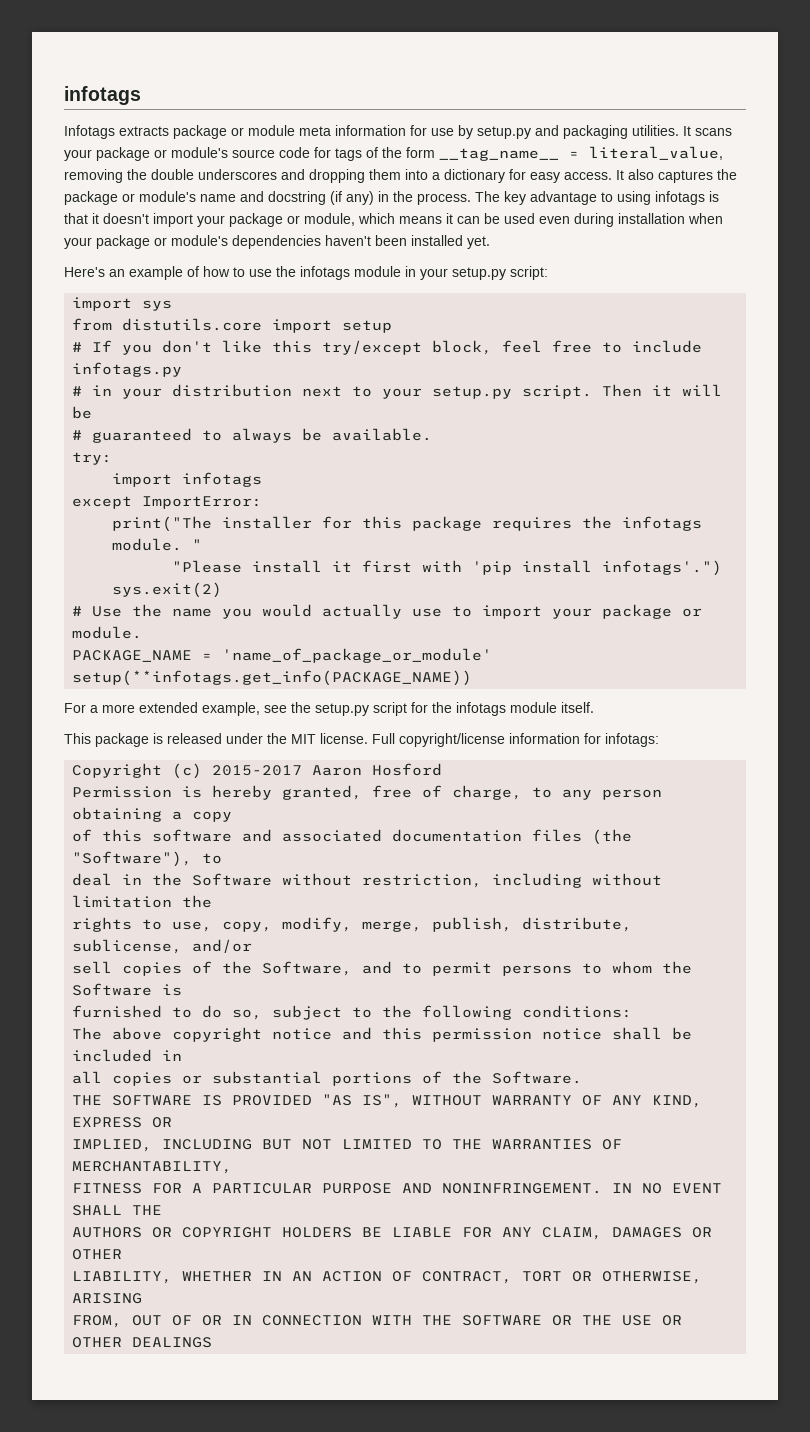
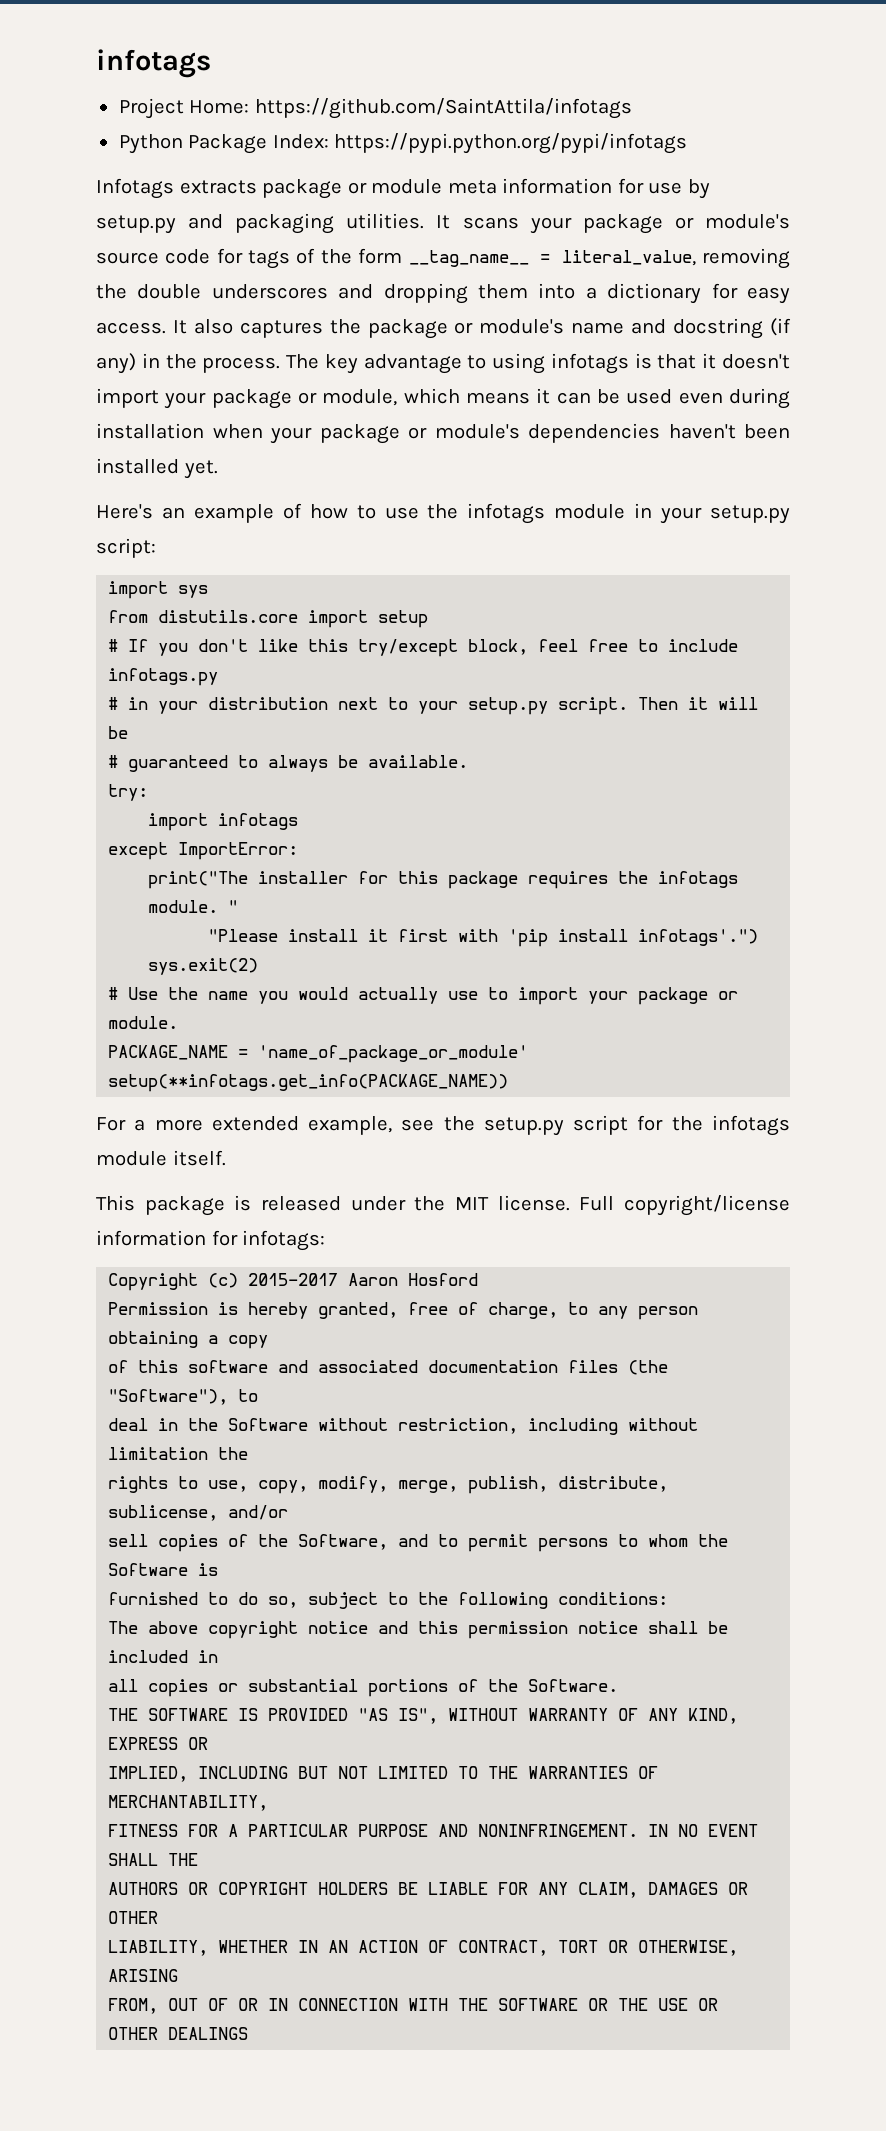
[64,86,141,105] infotags -> [96,49,211,78] [118,98,632,119] [118,133,688,154] infotags // Project Home: https://github.com/SaintAttila/infotags // Python Package Index: https://pypi.python.org/pypi/infotags

